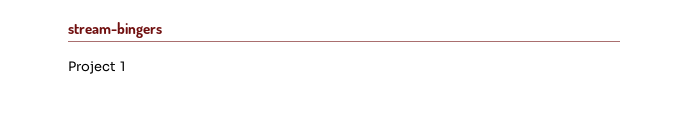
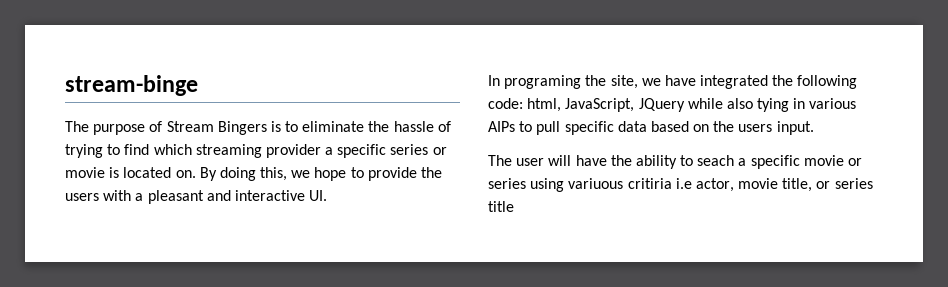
[68,22,162,38] [68,61,125,74] stream-bingers // Project 1 -> [65,75,198,96] [65,121,451,135] [65,144,447,158] [65,167,443,181] [65,190,328,204] [488,75,858,89] [488,98,857,112] [488,121,814,135] [488,155,863,169] [488,178,873,192] [488,201,514,212] stream-binge // The purpose of Stream Bingers is to eliminate the hassle of trying to find which streaming provider a specific series or movie is located on. By doing this, we hope to provide the users with a pleasant and interactive UI. // In programing the site, we have integrated the following code: html, JavaScript, JQuery while also tying in various AIPs to pull specific data based on the users input. // The user will have the ability to seach a specific movie or series using variuous critiria i.e actor, movie title, or series title

